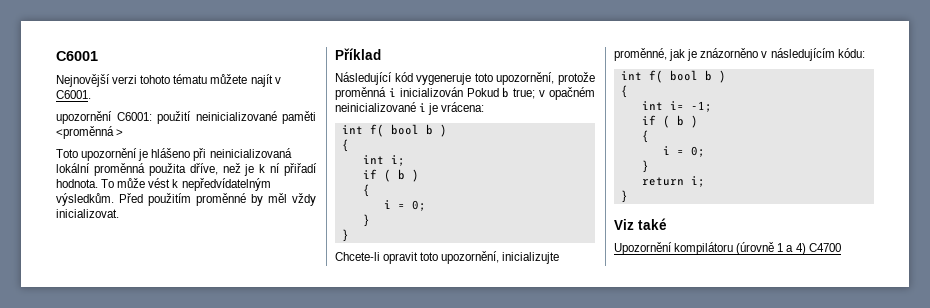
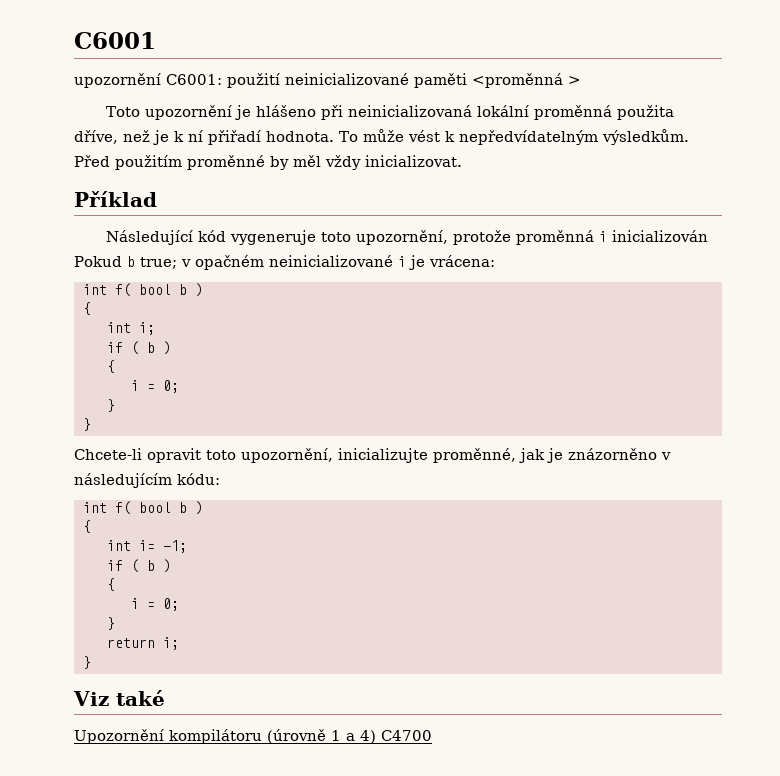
[56,74,281,87] [56,90,91,99] // Nejnovější verzi tohoto tématu můžete najít v C6001. -> (156, 40) none

